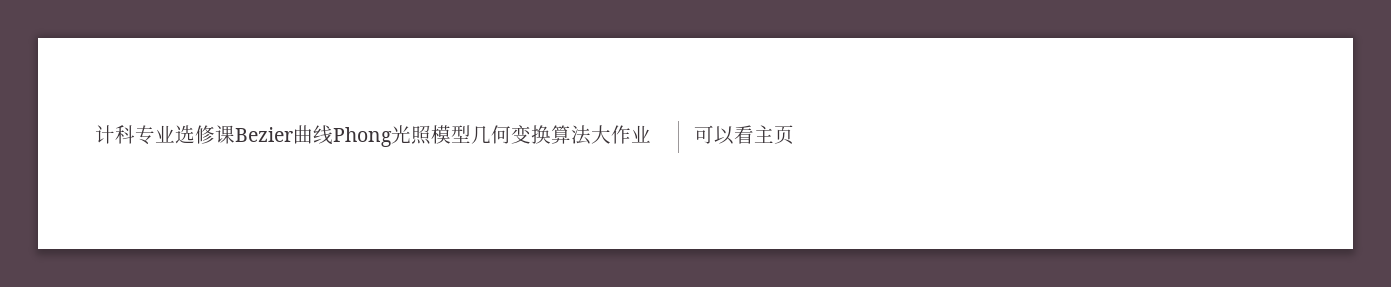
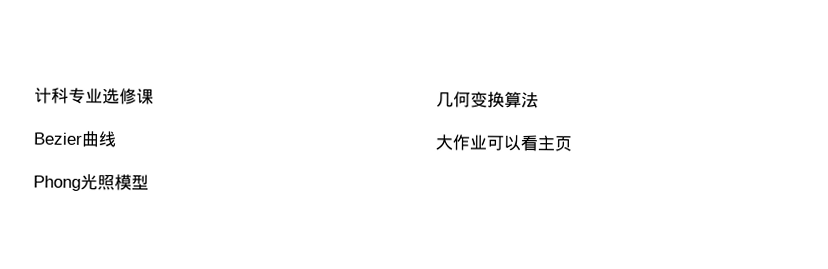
(235, 134) none -> (154, 96) //
(333, 135) none -> (117, 139) //
(471, 134) none -> (149, 182) //
(591, 135) none -> (539, 100) //

